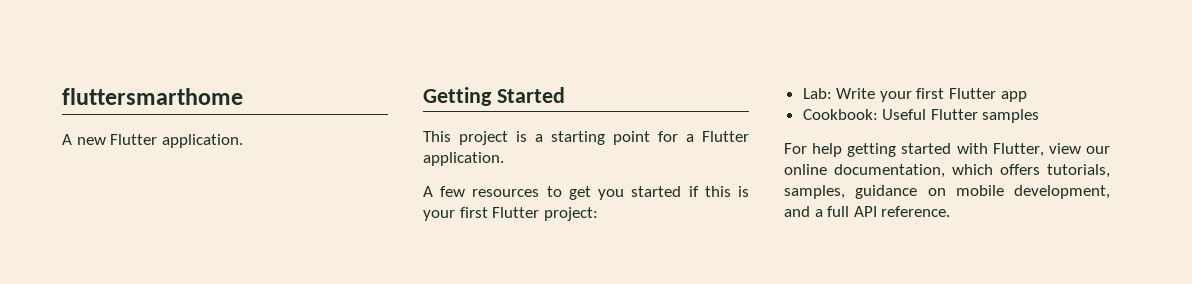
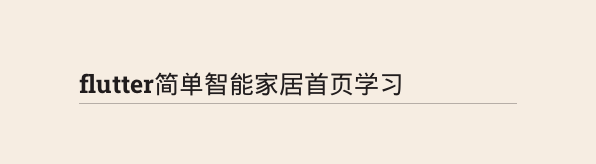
[62,88,243,105] [62,134,243,148] [423,87,565,106] [423,131,749,145] [423,152,504,166] [423,186,749,200] [423,207,598,221] [802,88,1027,102] [802,109,1040,123] [784,143,1110,157] [784,164,1110,178] [784,185,1110,199] [784,206,951,217] fluttersmarthome // A new Flutter application. // Getting Started // This project is a starting point for a Flutter application. // A few resources to get you started if this is your first Flutter project: // Lab: Write your first Flutter app // Cookbook: Useful Flutter samples // For help getting started with Flutter, view our online documentation, which offers tutorials, samples, guidance on mobile development, and a full API reference. -> [79,72,404,96] flutter简单智能家居首页学习

